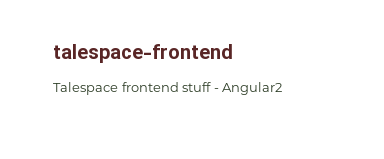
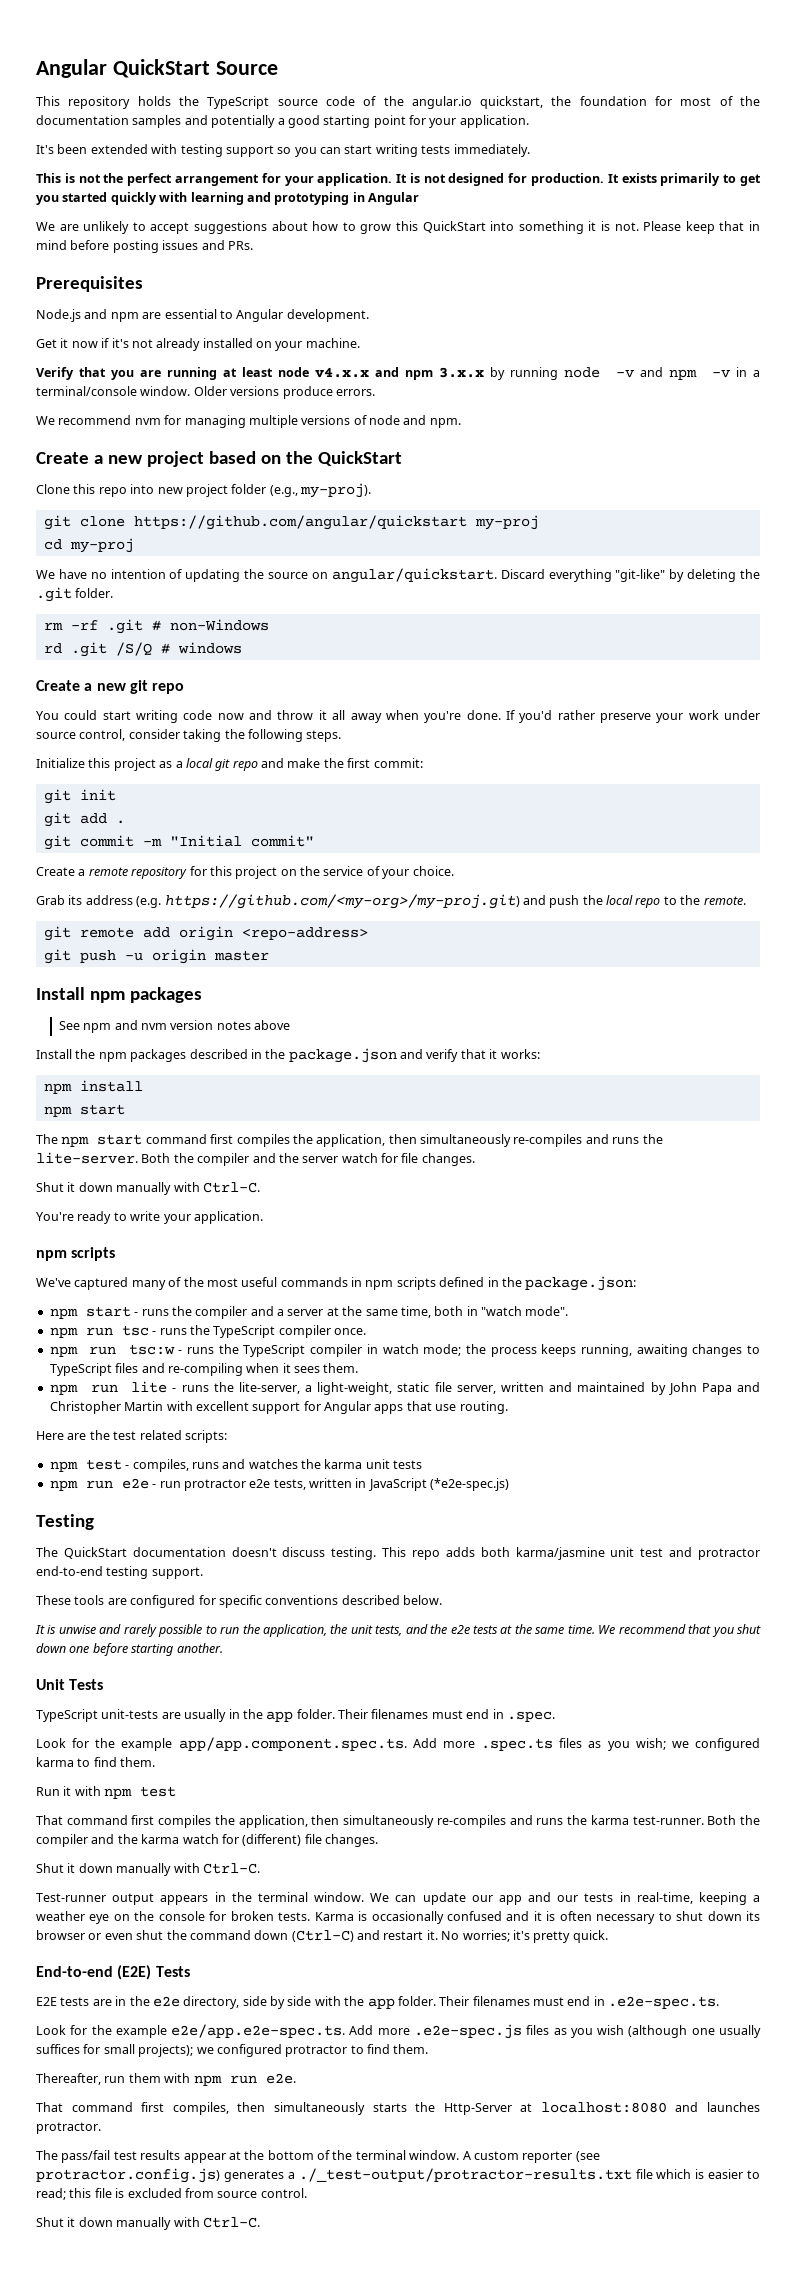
[53,44,233,63] [53,82,283,95] talespace-frontend // Talespace frontend stuff - Angular2 -> [36,59,278,78] [36,96,760,109] [36,115,529,128] [36,144,530,157] [36,173,761,186] [36,192,419,205] [36,221,761,234] [36,240,253,253] [36,276,143,292] [36,309,369,322] [36,338,360,351] [36,367,760,380] [36,386,375,399] [36,415,461,428] [36,451,402,467] [36,483,371,498] [43,515,539,530] [43,538,134,553] [36,568,761,583] [36,587,114,602] [43,619,269,634] [43,642,242,657] [36,680,185,694] [36,710,761,723] [36,729,342,742] [36,758,423,771] [43,789,116,804] [43,812,125,827] [43,835,314,850] [36,866,454,879] [36,894,746,909] [43,926,368,941] [43,949,269,964] [36,987,202,1003] [58,1020,290,1033] [36,1048,540,1063] [43,1080,143,1094] [43,1104,125,1117] [36,1134,663,1147] [36,1152,475,1166] [36,1182,260,1195] [36,1211,263,1224] [36,1247,116,1261] [36,1276,637,1291] [49,1306,569,1319] [49,1325,366,1338] [49,1344,760,1357] [49,1363,359,1376] [49,1381,760,1395] [49,1401,508,1414] [36,1430,227,1443] [49,1459,423,1472] [49,1478,510,1491] [36,1514,94,1530] [36,1547,760,1560] [36,1566,203,1579] [36,1595,442,1608] [35,1624,762,1637] [36,1643,223,1656] [36,1679,104,1690] [36,1709,555,1722] [36,1737,761,1751] [36,1757,156,1767] [36,1786,177,1799] [36,1815,761,1828] [36,1834,378,1847] [36,1863,260,1876] [36,1892,760,1905] [36,1911,761,1924] [36,1930,608,1943] [36,1965,190,1980] [36,1996,720,2009] [36,2024,762,2039] [36,2044,429,2057] [36,2073,296,2086] [36,2102,760,2115] [36,2122,101,2134] [36,2150,600,2163] [36,2168,760,2183] [36,2188,307,2200] [36,2217,260,2230] Angular QuickStart Source // This repository holds the TypeScript source code of the angular.io quickstart, the foundation for most of the documentation samples and potentially a good starting point for your application. // It's been extended with testing support so you can start writing tests immediately. // This is not the perfect arrangement for your application. It is not designed for production. It exists primarily to get you started quickly with learning and prototyping in Angular // We are unlikely to accept suggestions about how to grow this QuickStart into something it is not. Please keep that in mind before posting issues and PRs. // Prerequisites // Node.js and npm are essential to Angular development. // Get it now if it's not already installed on your machine. // Verify that you are running at least node v4.x.x and npm 3.x.x by running node -v and npm -v in a terminal/console window. Older versions produce errors. // We recommend nvm for managing multiple versions of node and npm. // Create a new project based on the QuickStart // Clone this repo into new project folder (e.g., my-proj). // git clone https://github.com/angular/quickstart my-proj // cd my-proj // We have no intention of updating the source on angular/quickstart. Discard everything "git-like" by deleting the .git folder. // rm -rf .git # non-Windows // rd .git /S/Q # windows // Create a new git repo // You could start writing code now and throw it all away when you're done. If you'd rather preserve your work under source control, consider taking the following steps. // Initialize this project as a local git repo and make the first commit: // git init // git add . // git commit -m "Initial commit" // Create a remote repository for this project on the service of your choice. // Grab its address (e.g. https://github.com/<my-org>/my-proj.git) and push the local repo to the remote. // git remote add origin <repo-address> // git push -u origin master // Install npm packages // See npm and nvm version notes above // Install the npm packages described in the package.json and verify that it works: // npm install // npm start // The npm start command first compiles the application, then simultaneously re-compiles and runs the lite-server. Both the compiler and the server watch for file changes. // Shut it down manually with Ctrl-C. // You're ready to write your application. // npm scripts // We've captured many of the most useful commands in npm scripts defined in the package.json: // npm start - runs the compiler and a server at the same time, both in "watch mode". // npm run tsc - runs the TypeScript compiler once. // npm run tsc:w - runs the TypeScript compiler in watch mode; the process keeps running, awaiting changes to TypeScript files and re-compiling when it sees them. // npm run lite - runs the lite-server, a light-weight, static file server, written and maintained by John Papa and Christopher Martin with excellent support for Angular apps that use routing. // Here are the test related scripts: // npm test - compiles, runs and watches the karma unit tests // npm run e2e - run protractor e2e tests, written in JavaScript (*e2e-spec.js) // Testing // The QuickStart documentation doesn't discuss testing. This repo adds both karma/jasmine unit test and protractor end-to-end testing support. // These tools are configured for specific conventions described below. // It is unwise and rarely possible to run the application, the unit tests, and the e2e tests at the same time. We recommend that you shut down one before starting another. // Unit Tests // TypeScript unit-tests are usually in the app folder. Their filenames must end in .spec. // Look for the example app/app.component.spec.ts. Add more .spec.ts files as you wish; we configured karma to find them. // Run it with npm test // That command first compiles the application, then simultaneously re-compiles and runs the karma test-runner. Both the compiler and the karma watch for (different) file changes. // Shut it down manually with Ctrl-C. // Test-runner output appears in the terminal window. We can update our app and our tests in real-time, keeping a weather eye on the console for broken tests. Karma is occasionally confused and it is often necessary to shut down its browser or even shut the command down (Ctrl-C) and restart it. No worries; it's pretty quick. // End-to-end (E2E) Tests // E2E tests are in the e2e directory, side by side with the app folder. Their filenames must end in .e2e-spec.ts. // Look for the example e2e/app.e2e-spec.ts. Add more .e2e-spec.js files as you wish (although one usually suffices for small projects); we configured protractor to find them. // Thereafter, run them with npm run e2e. // That command first compiles, then simultaneously starts the Http-Server at localhost:8080 and launches protractor. // The pass/fail test results appear at the bottom of the terminal window. A custom reporter (see protractor.config.js) generates a ./_test-output/protractor-results.txt file which is easier to read; this file is excluded from source control. // Shut it down manually with Ctrl-C.

